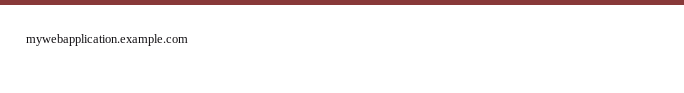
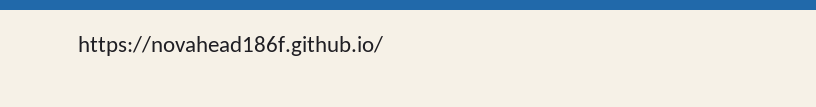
[26,34,188,46] mywebapplication.example.com -> [78,36,383,56] https://novahead186f.github.io/

